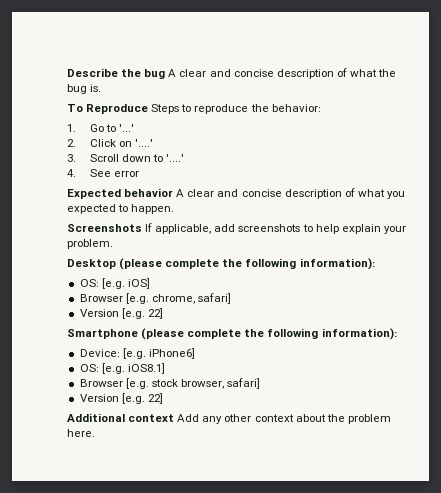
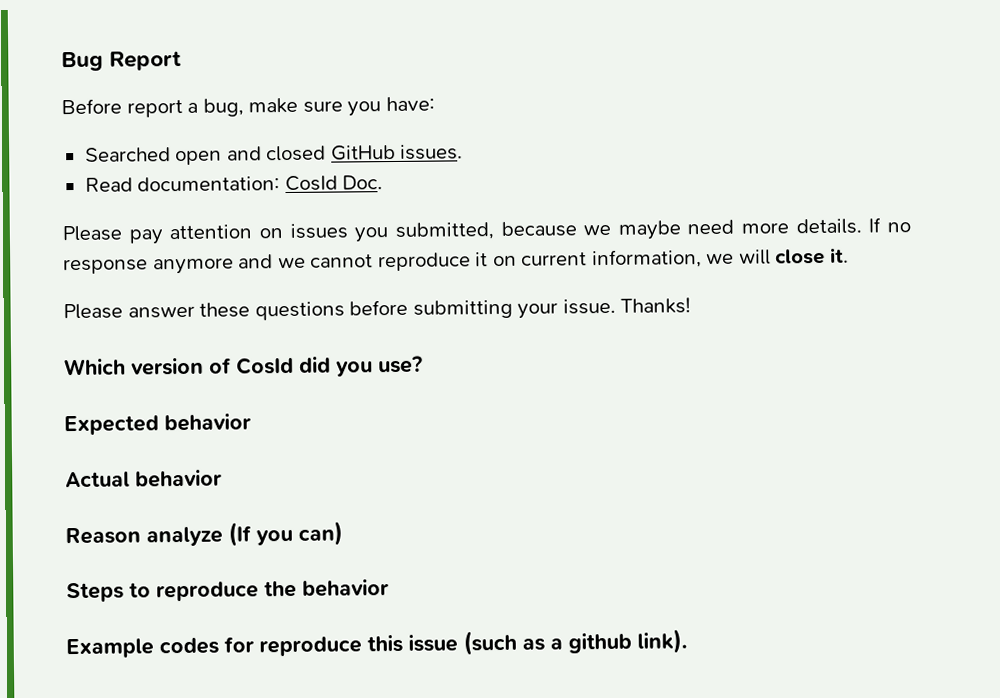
[67,68,397,79] [67,84,102,94] [67,104,321,114] [67,124,134,132] [67,139,153,147] [67,154,184,162] [67,169,139,177] [67,188,405,199] [67,204,175,214] [67,223,406,234] [67,239,113,249] [67,258,375,270] [79,278,150,289] [79,293,231,304] [79,308,163,319] [67,328,397,340] [79,348,195,359] [79,363,165,374] [79,378,261,389] [79,393,163,404] [67,413,391,424] [67,429,95,437] Describe the bug A clear and concise description of what the bug is. // To Reproduce Steps to reproduce the behavior: // 1. Go to '...' // 2. Click on '....' // 3. Scroll down to '....' // 4. See error // Expected behavior A clear and concise description of what you expected to happen. // Screenshots If applicable, add screenshots to help explain your problem. // Desktop (please complete the following information): // OS: [e.g. iOS] // Browser [e.g. chrome, safari] // Version [e.g. 22] // Smartphone (please complete the following information): // Device: [e.g. iPhone6] // OS: [e.g. iOS8.1] // Browser [e.g. stock browser, safari] // Version [e.g. 22] // Additional context Add any other context about the problem here. -> [61,50,183,72] [61,96,435,118] [84,144,464,166] [84,175,384,192] [62,217,911,245] [63,247,849,275] [63,297,692,321] [64,355,423,377] [64,413,251,436] [65,469,222,488] [65,521,343,547] [66,579,389,603] [66,629,687,659] Bug Report // Before report a bug, make sure you have: // Searched open and closed GitHub issues. // Read documentation: CosId Doc. // Please pay attention on issues you submitted, because we maybe need more details. If no response anymore and we cannot reproduce it on current information, we will close it. // Please answer these questions before submitting your issue. Thanks! // Which version of CosId did you use? // Expected behavior // Actual behavior // Reason analyze (If you can) // Steps to reproduce the behavior // Example codes for reproduce this issue (such as a github link).

